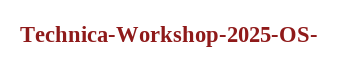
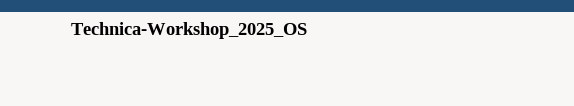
[20,26,318,47] Technica-Workshop-2025-OS- -> [71,22,307,39] Technica-Workshop_2025_OS

